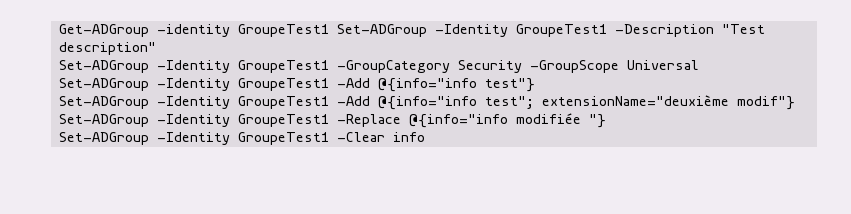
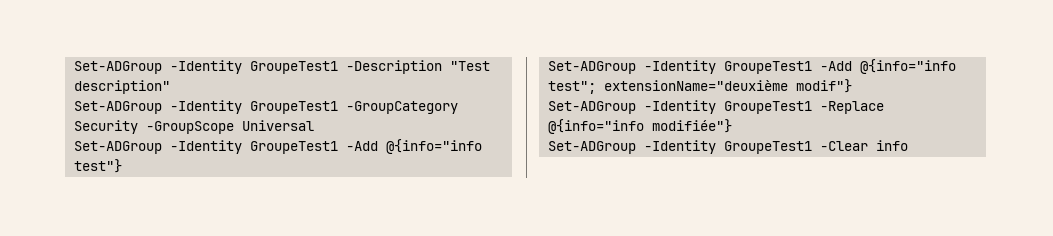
[59,24,330,37] Get-ADGroup -identity GroupeTest1 -> (73, 67) none
[516,113,607,128] modifiée "} -> [651,119,732,133] modifiée"}

